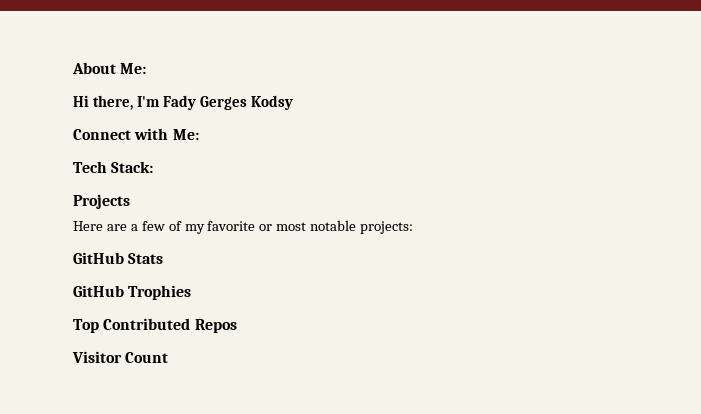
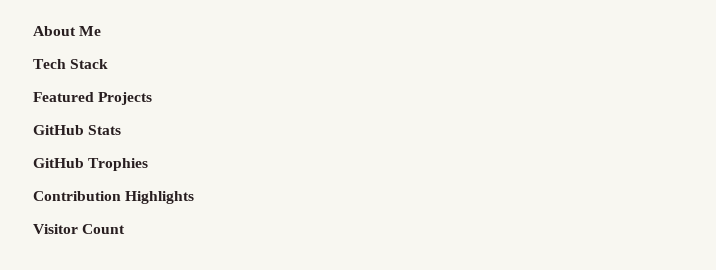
[120,63,147,74] [73,95,294,110] [73,128,199,140] Me: // Hi there, I'm Fady Gerges Kodsy // Connect with Me: -> [79,26,102,36] Me
[111,161,154,173] Stack: // -> [70,59,109,69] [33,92,94,102] Stack // Featured
[73,220,414,234] // Here are a few of my favorite or most notable projects: -> (153, 98) none
[73,318,237,333] Top Contributed Repos -> [33,191,195,204] Contribution Highlights

